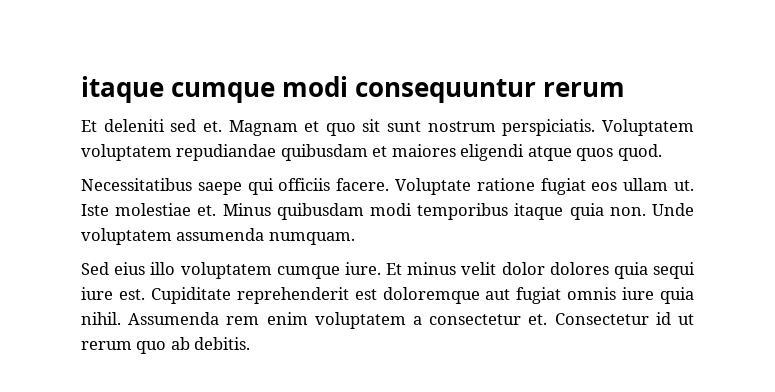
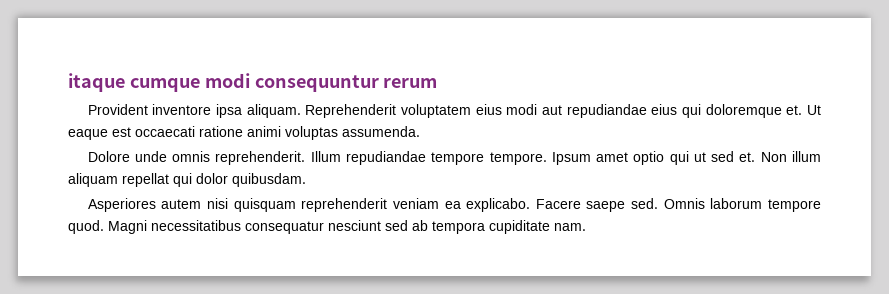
[81,119,694,136] [81,144,662,161] [81,178,694,195] [81,203,695,220] [81,228,355,245] [81,262,695,279] [81,287,694,304] [81,312,695,329] [81,337,251,354] Et deleniti sed et. Magnam et quo sit sunt nostrum perspiciatis. Voluptatem voluptatem repudiandae quibusdam et maiores eligendi atque quos quod. // Necessitatibus saepe qui officiis facere. Voluptate ratione fugiat eos ullam ut. Iste molestiae et. Minus quibusdam modi temporibus itaque quia non. Unde voluptatem assumenda numquam. // Sed eius illo voluptatem cumque iure. Et minus velit dolor dolores quia sequi iure est. Cupiditate reprehenderit est doloremque aut fugiat omnis iure quia nihil. Assumenda rem enim voluptatem a consectetur et. Consectetur id ut rerum quo ab debitis. -> [87,104,821,118] [68,126,420,140] [87,151,821,165] [68,173,306,187] [87,198,822,212] [68,220,586,234] Provident inventore ipsa aliquam. Reprehenderit voluptatem eius modi aut repudiandae eius qui doloremque et. Ut eaque est occaecati ratione animi voluptas assumenda. // Dolore unde omnis reprehenderit. Illum repudiandae tempore tempore. Ipsum amet optio qui ut sed et. Non illum aliquam repellat qui dolor quibusdam. // Asperiores autem nisi quisquam reprehenderit veniam ea explicabo. Facere saepe sed. Omnis laborum tempore quod. Magni necessitatibus consequatur nesciunt sed ab tempora cupiditate nam.

